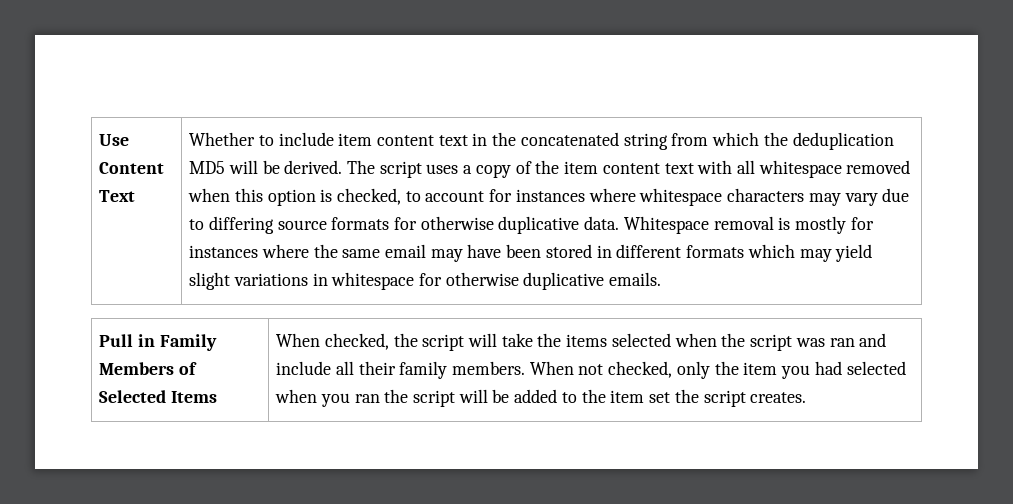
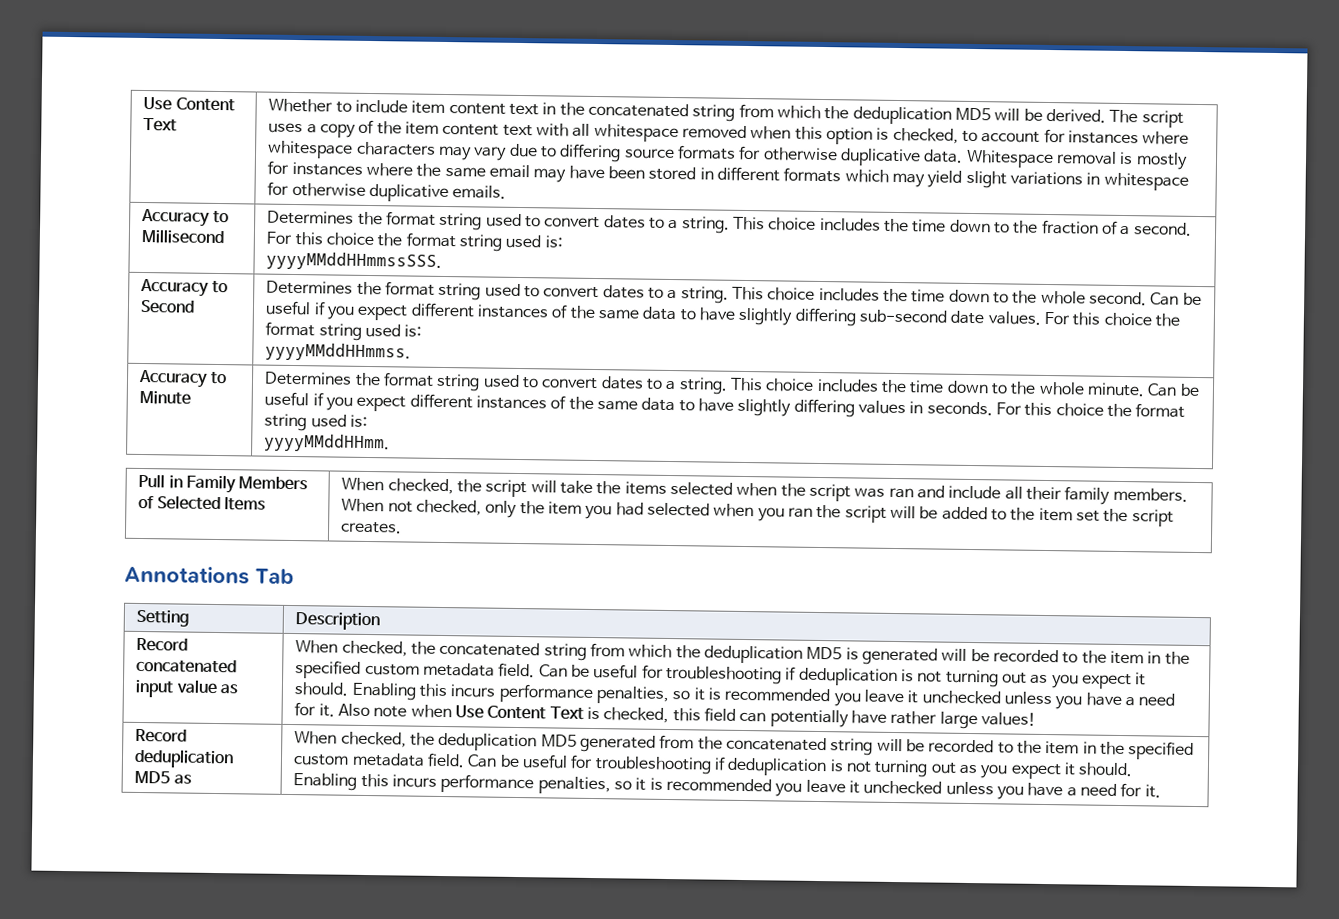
(662, 279) none -> [141,208,229,227] [141,228,226,245] [267,210,1192,236] [266,231,563,252] [266,251,443,271] [140,278,228,297] [140,299,196,314] [266,280,1202,306] [265,300,1180,327] [265,321,423,341] [265,342,412,362] [138,369,227,388] [139,390,192,405] [264,371,1200,397] [264,391,1186,418] [264,413,369,432] [264,433,391,453] // Accuracy to Millisecond | Determines the format string used to convert dates to a string. This choice includes the time down to the fraction of a second. For this choice the format string used is: // yyyyMMddHHmmssSSS. // Accuracy to Second | Determines the format string used to convert dates to a string. This choice includes the time down to the whole second. Can be useful if you expect different instances of the same data to have slightly differing sub-second date values. For this choice the format string used is: // yyyyMMddHHmmss. // Accuracy to Minute | Determines the format string used to convert dates to a string. This choice includes the time down to the whole minute. Can be useful if you expect different instances of the same data to have slightly differing values in seconds. For this choice the format string used is: // yyyyMMddHHmm.
(807, 397) none -> [124,565,294,585] [136,609,190,627] [295,612,381,631] [136,637,189,652] [136,658,238,674] [135,679,239,698] [295,640,1190,666] [295,660,1147,690] [294,682,1176,710] [294,702,1036,730] [135,728,188,743] [134,748,235,769] [134,770,192,784] [294,731,1195,760] [293,752,1134,780] [293,773,1161,800] // Annotations Tab // Setting | Description // Record concatenated input value as | When checked, the concatenated string from which the deduplication MD5 is generated will be recorded to the item in the specified custom metadata field. Can be useful for troubleshooting if deduplication is not turning out as you expect it should. Enabling this incurs performance penalties, so it is recommended you leave it unchecked unless you have a need for it. Also note when Use Content Text is checked, this field can potentially have rather large values! // Record deduplication MD5 as | When checked, the deduplication MD5 generated from the concatenated string will be recorded to the item in the specified custom metadata field. Can be useful for troubleshooting if deduplication is not turning out as you expect it should. Enabling this incurs performance penalties, so it is recommended you leave it unchecked unless you have a need for it.

